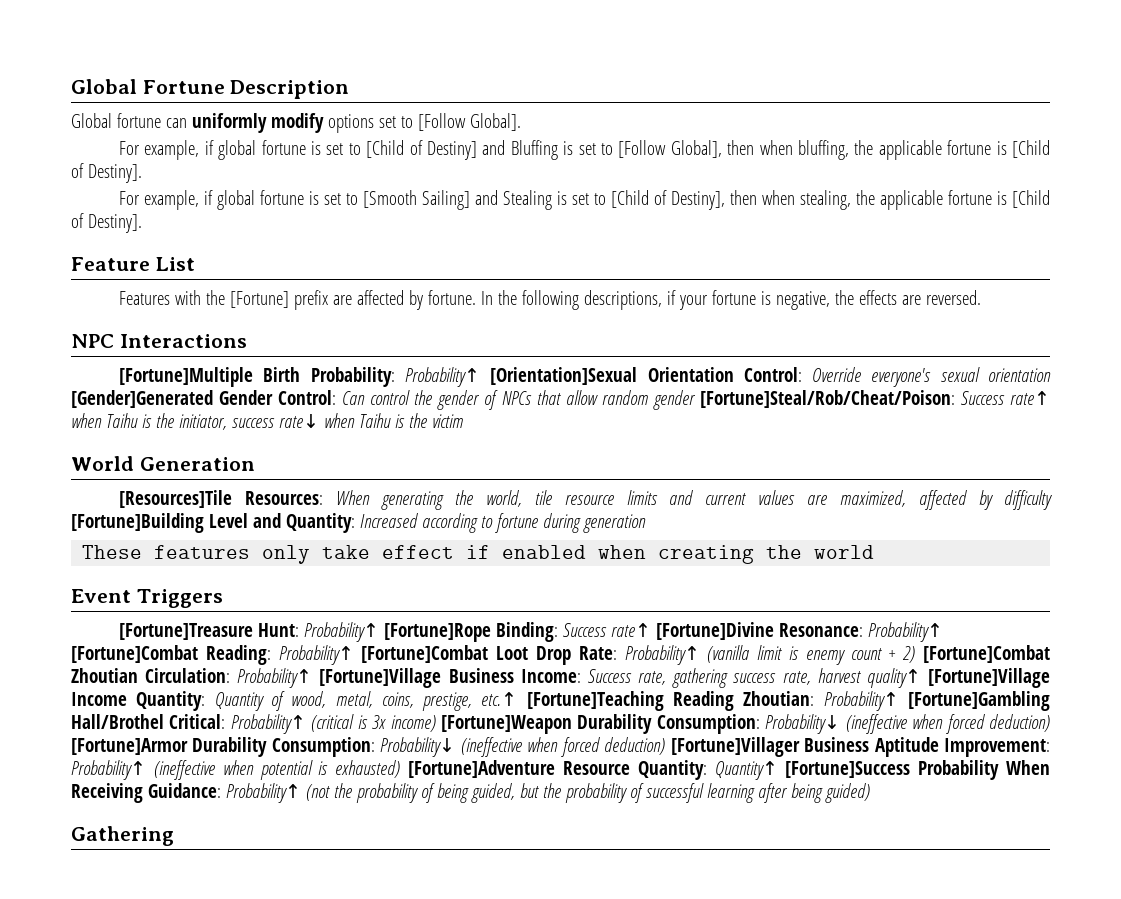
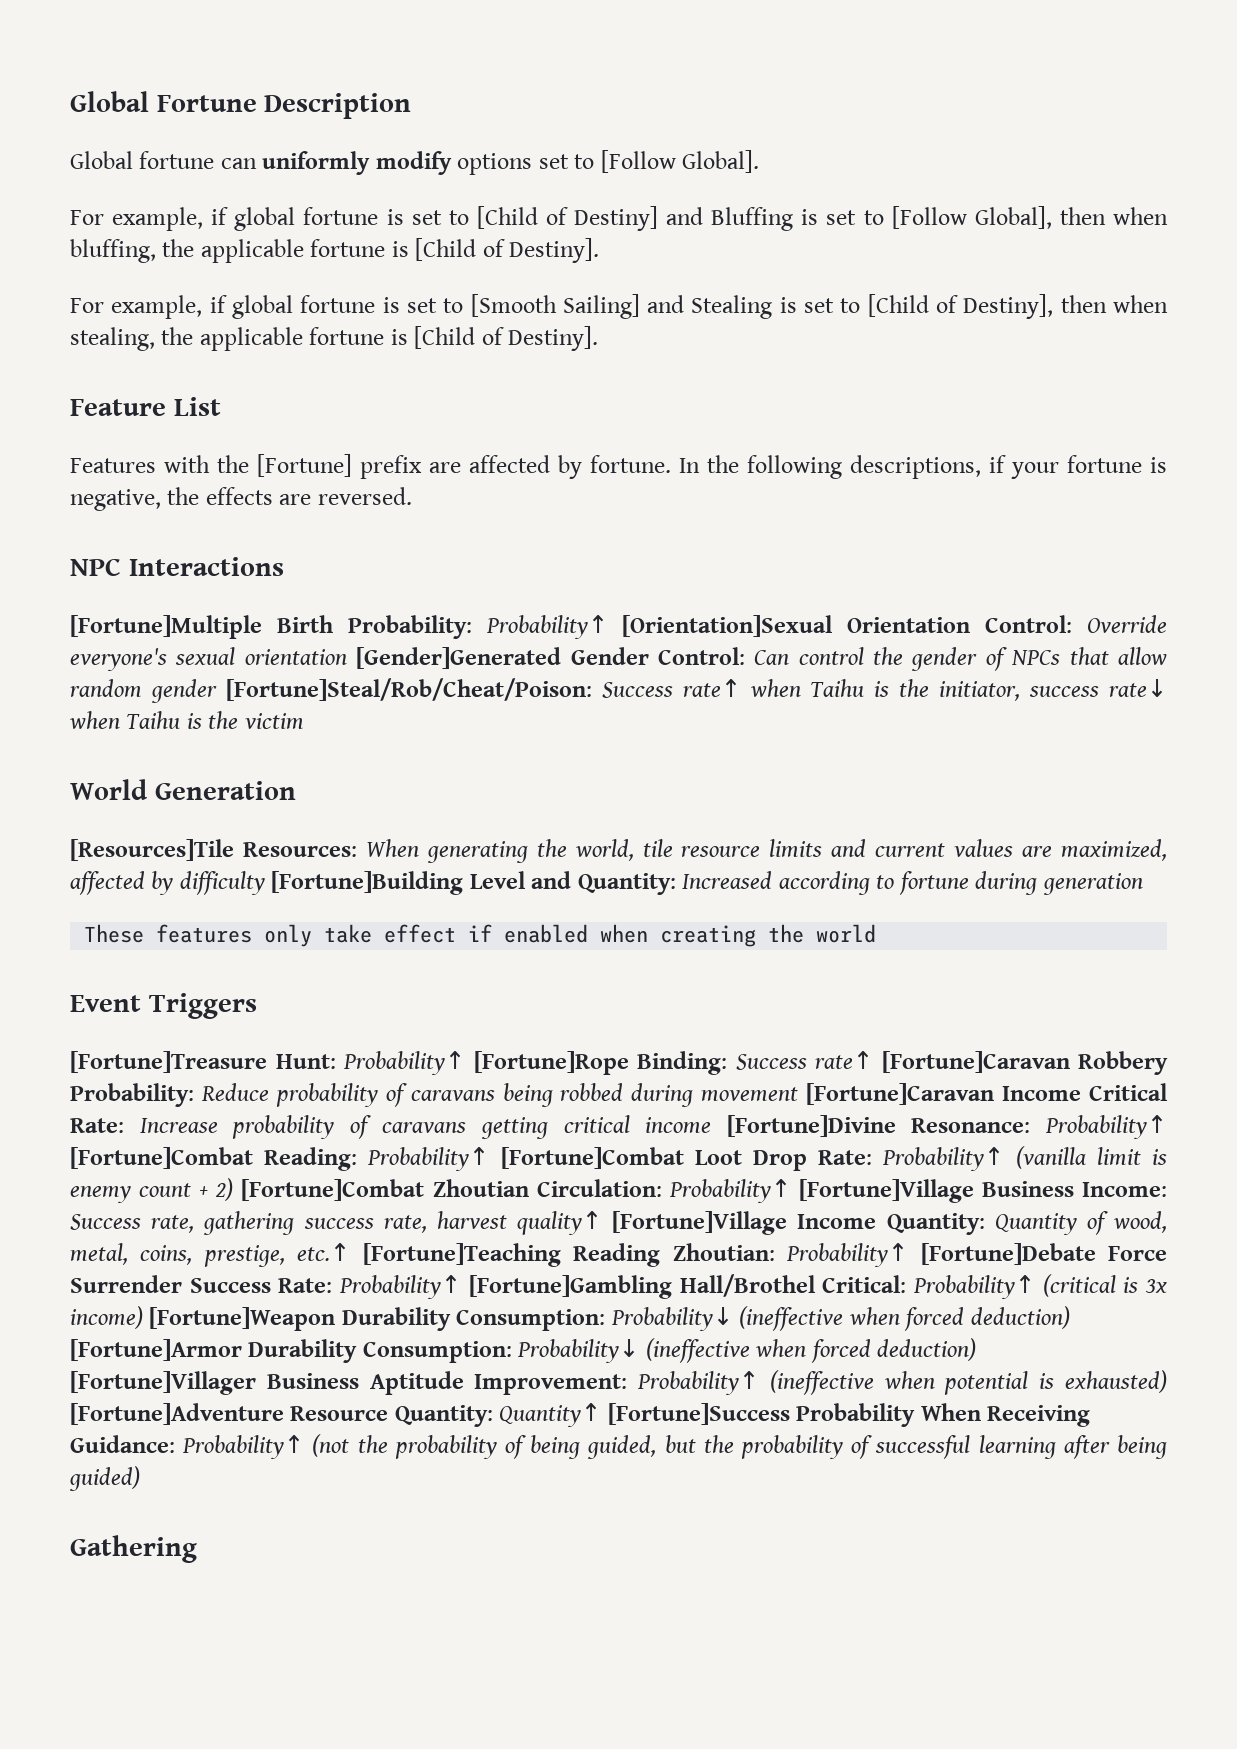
(651, 630) none -> [881,1051,1168,1075] [70,1083,1168,1107] [70,1115,712,1139] [Fortune]Caravan Robbery Probability: Reduce probability of caravans being robbed during movement [Fortune]Caravan Income Critical Rate: Increase probability of caravans getting critical income
(899, 701) none -> [920,1243,1167,1265] [70,1275,462,1299] [Fortune]Debate Force Surrender Success Rate: Probability↑

